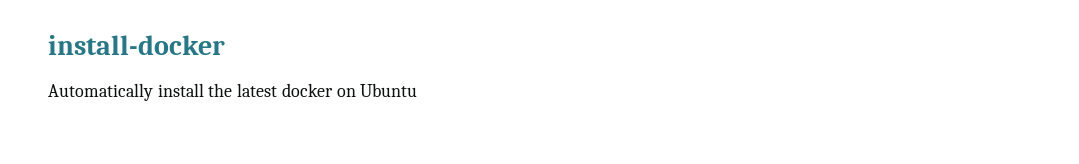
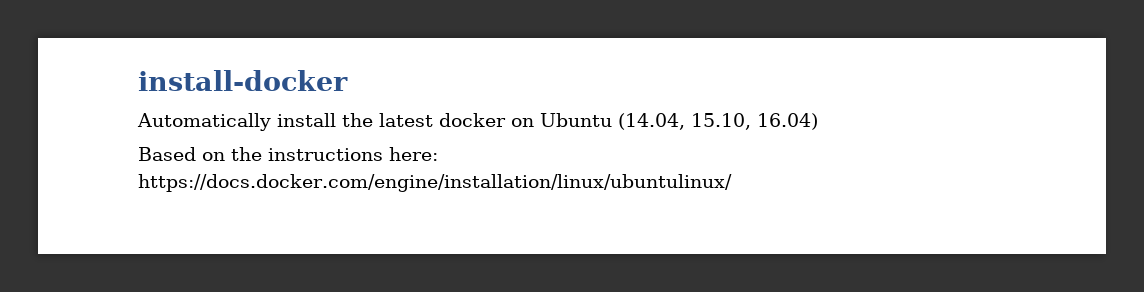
(418, 90) none -> [618,113,818,130] [138,147,438,161] [138,174,732,192] (14.04, 15.10, 16.04) // Based on the instructions here: https://docs.docker.com/engine/installation/linux/ubuntulinux/

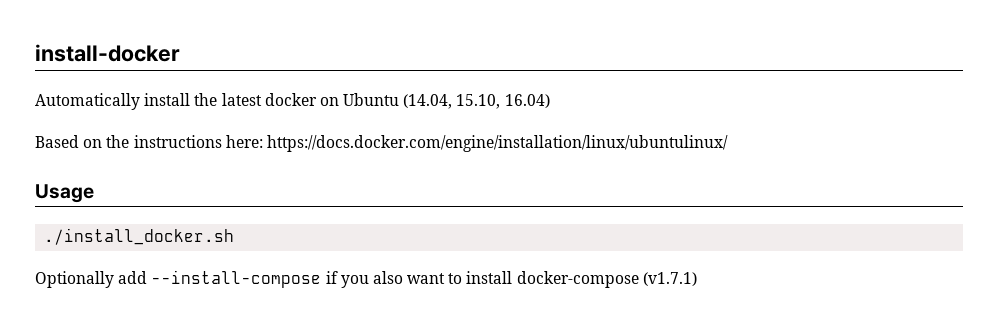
(732, 183) none -> [35,184,94,203] [44,228,235,245] [35,270,697,288] // Usage // ./install_docker.sh // Optionally add --install-compose if you also want to install docker-compose (v1.7.1)

